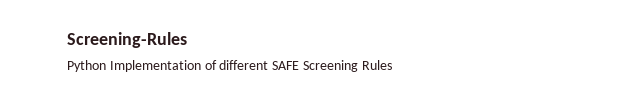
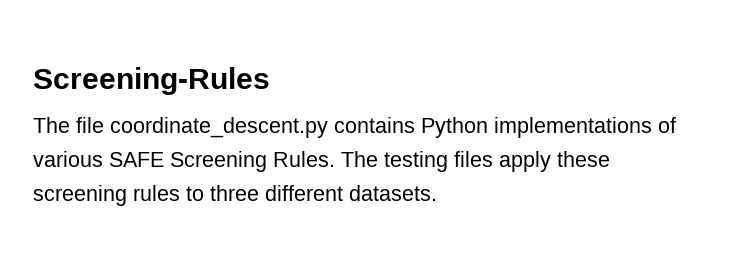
[67,60,392,72] Python Implementation of different SAFE Screening Rules -> [33,117,676,138] [33,151,610,172] [33,185,437,206] The file coordinate_descent.py contains Python implementations of various SAFE Screening Rules. The testing files apply these screening rules to three different datasets.

